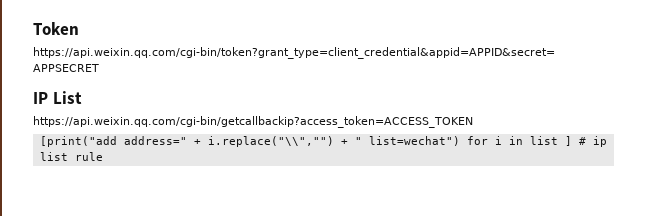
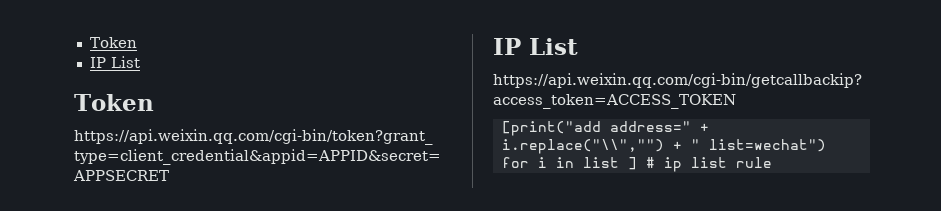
[33,22,79,35] Token -> [89,37,137,48] [89,56,140,68] [74,94,154,111] Token // IP List // Token

